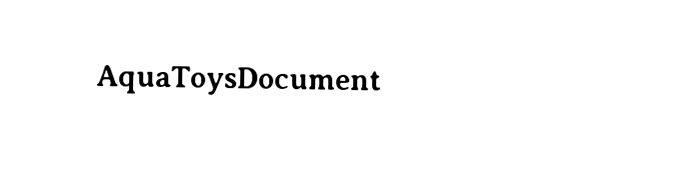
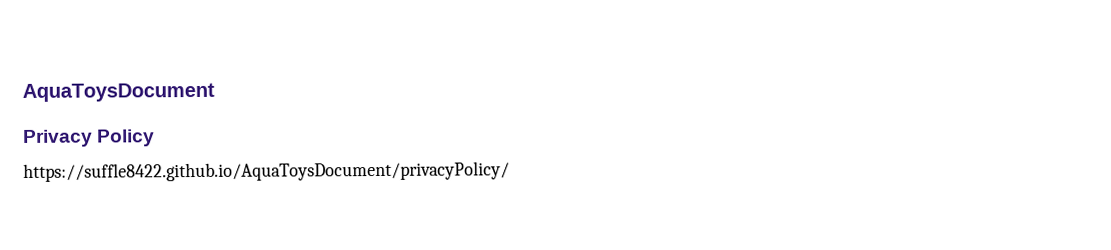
(382, 81) none -> [23,129,156,147] [23,161,510,182] // Privacy Policy // https://suffle8422.github.io/AquaToysDocument/privacyPolicy/

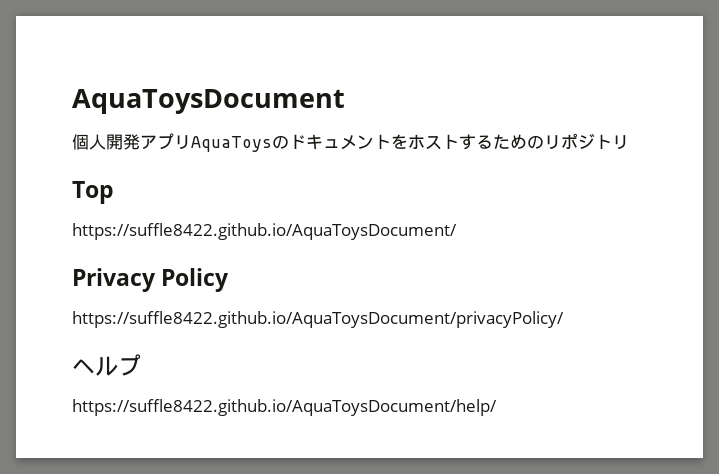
(215, 92) none -> [72,133,629,152] [72,181,114,204] [72,223,457,240] // 個人開発アプリAquaToysのドキュメントをホストするためのリポジトリ // Top // https://suffle8422.github.io/AquaToysDocument/
(510, 171) none -> [72,354,141,376] [72,399,497,416] // ヘルプ // https://suffle8422.github.io/AquaToysDocument/help/

